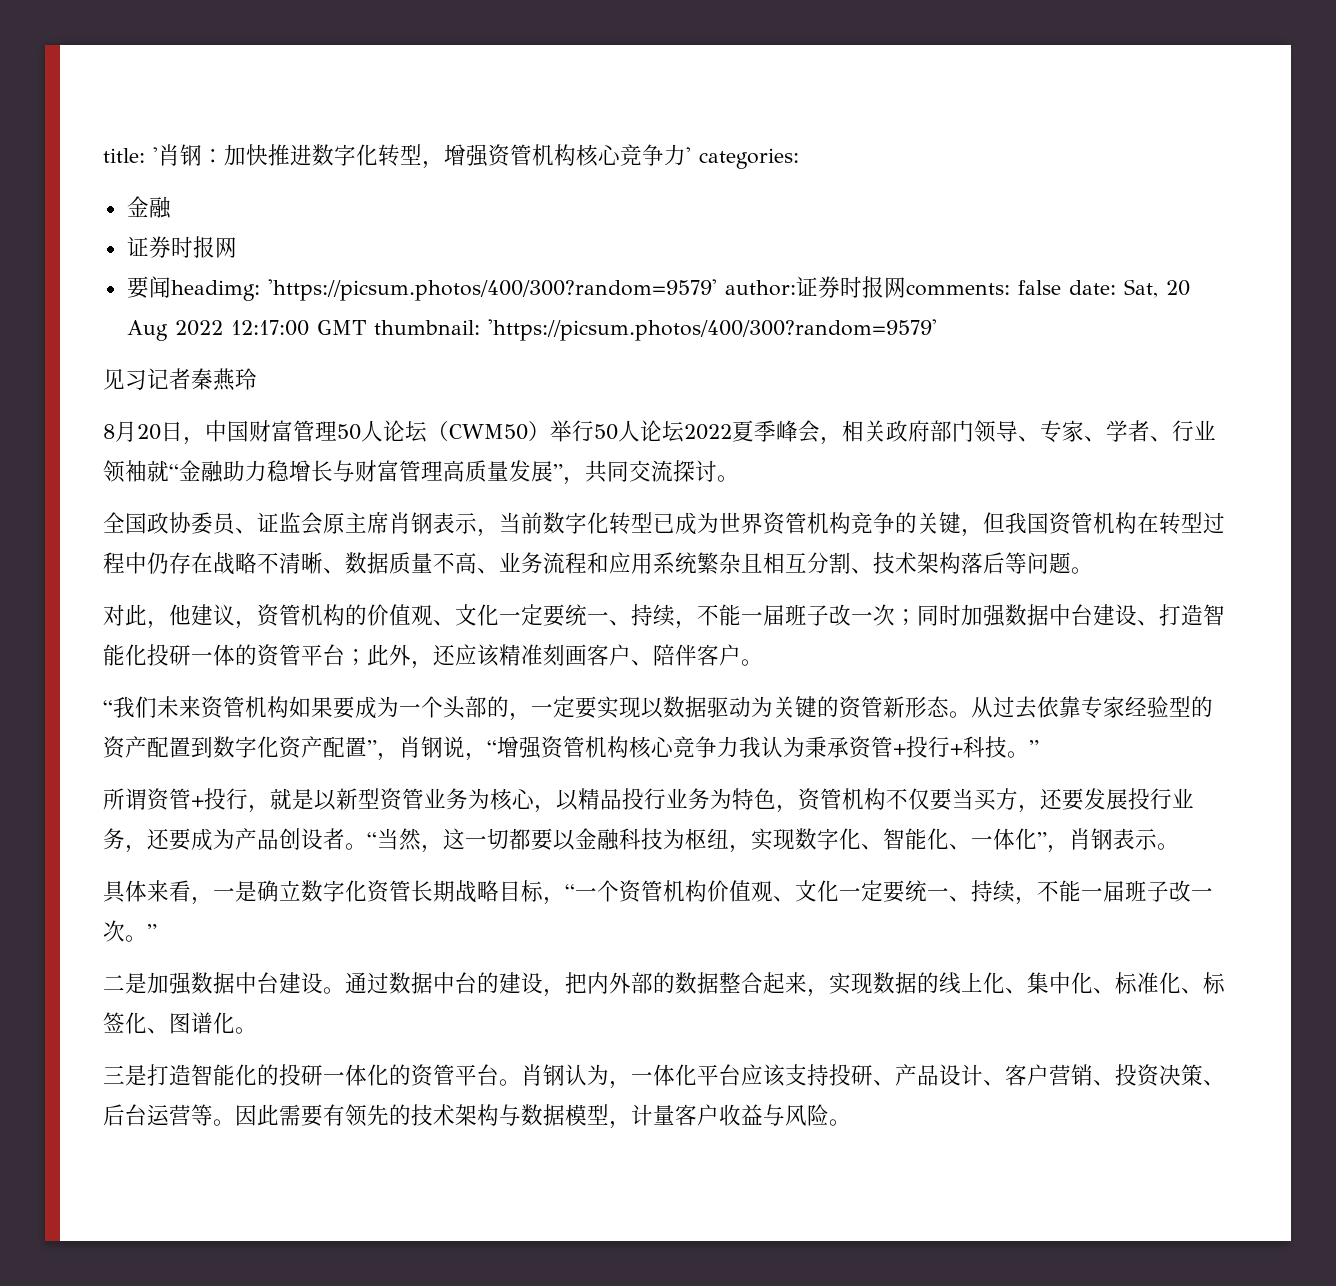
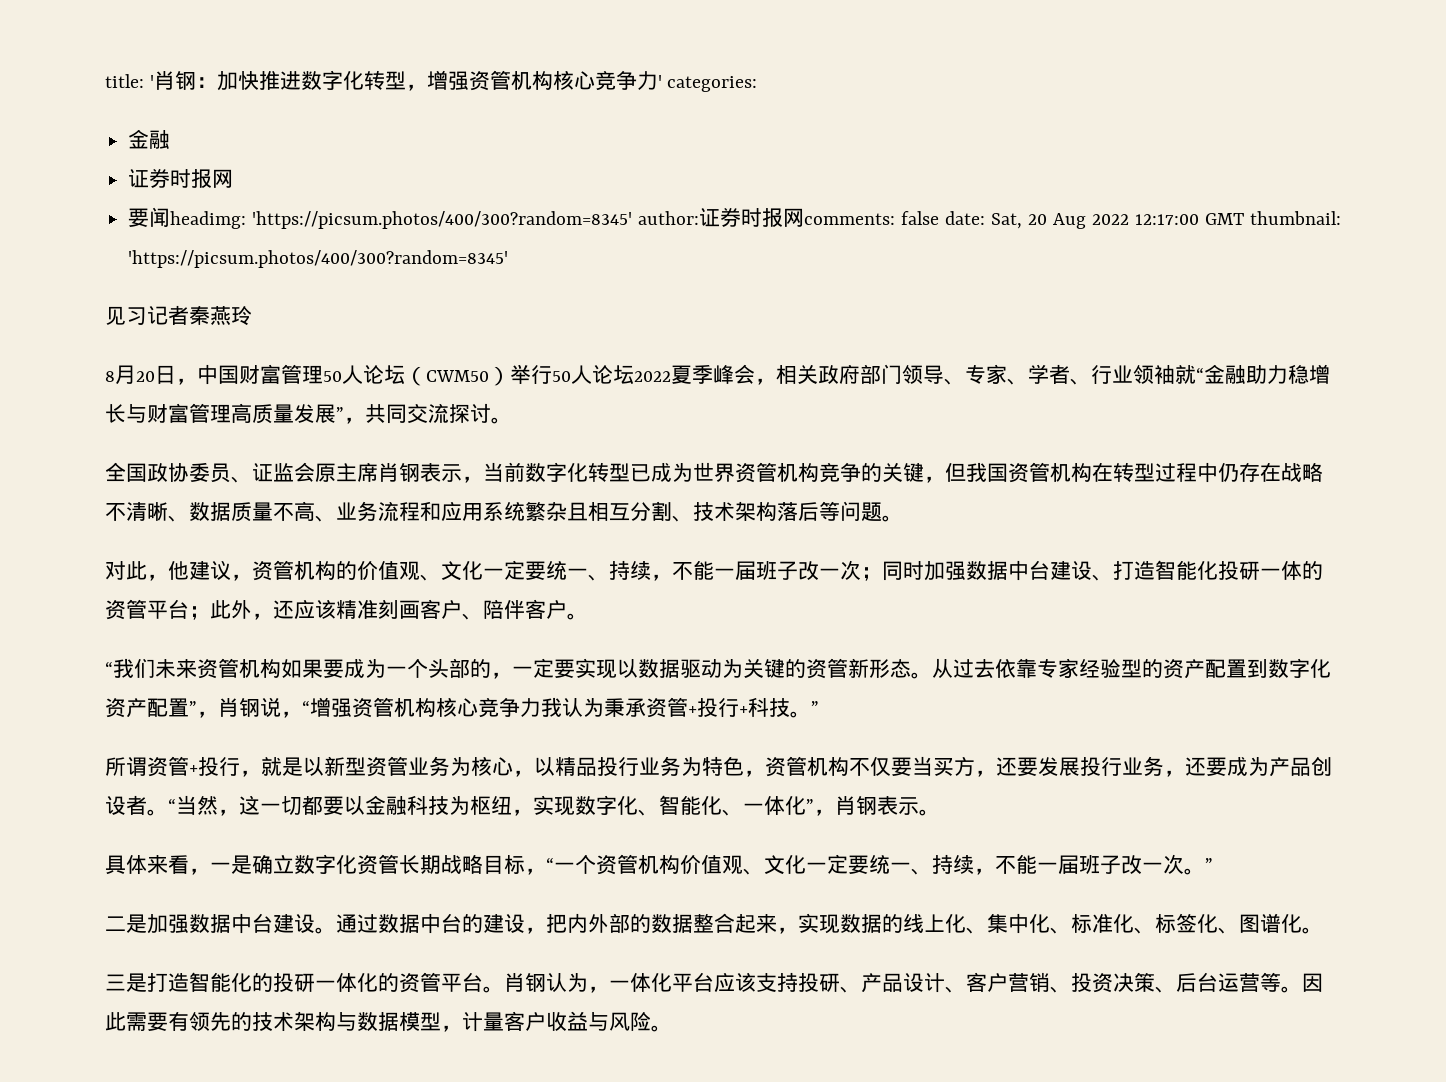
[267,279,717,301] 'https://picsum.photos/400/300?random=9579' -> [252,211,633,229] 'https://picsum.photos/400/300?random=8345'
[487,319,937,341] 'https://picsum.photos/400/300?random=9579' -> [128,250,509,268] 'https://picsum.photos/400/300?random=8345'

